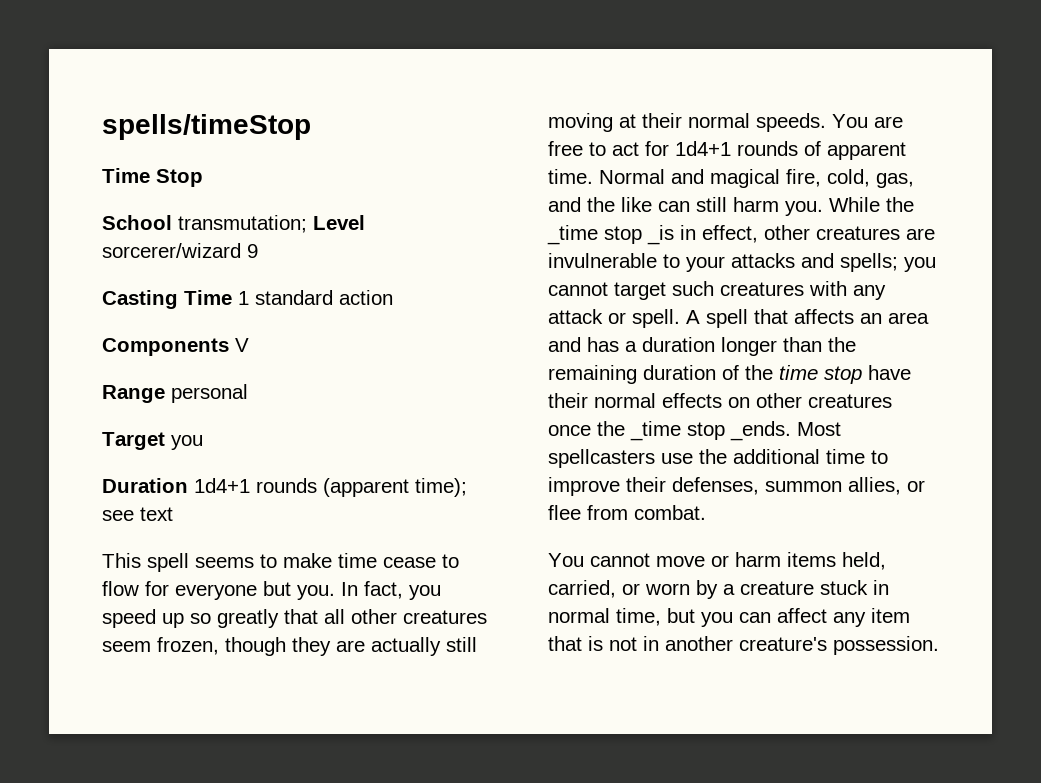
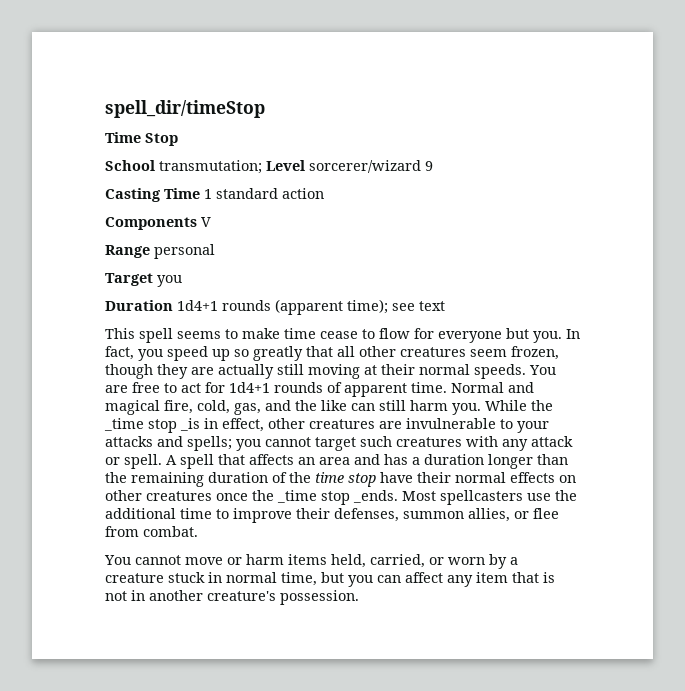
[102,114,311,140] spells/timeStop -> [105,100,265,118] spell_dir/timeStop

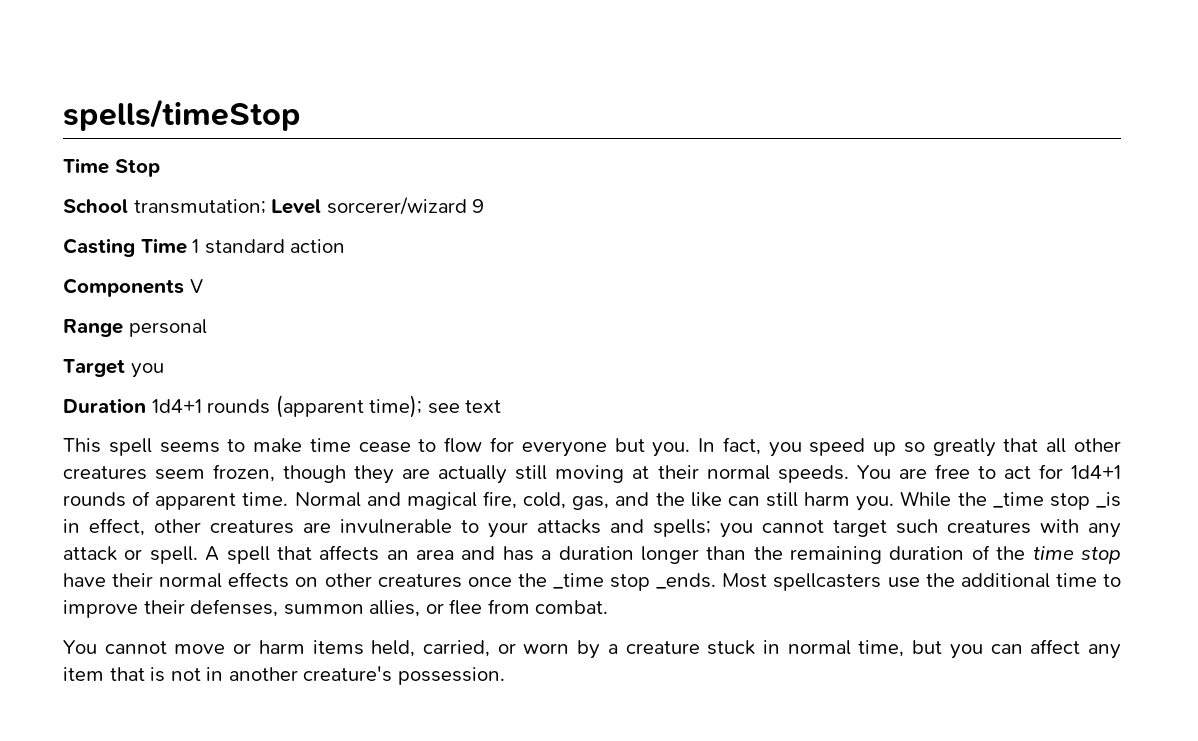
[105,100,265,118] spell_dir/timeStop -> [63,99,301,131] spells/timeStop

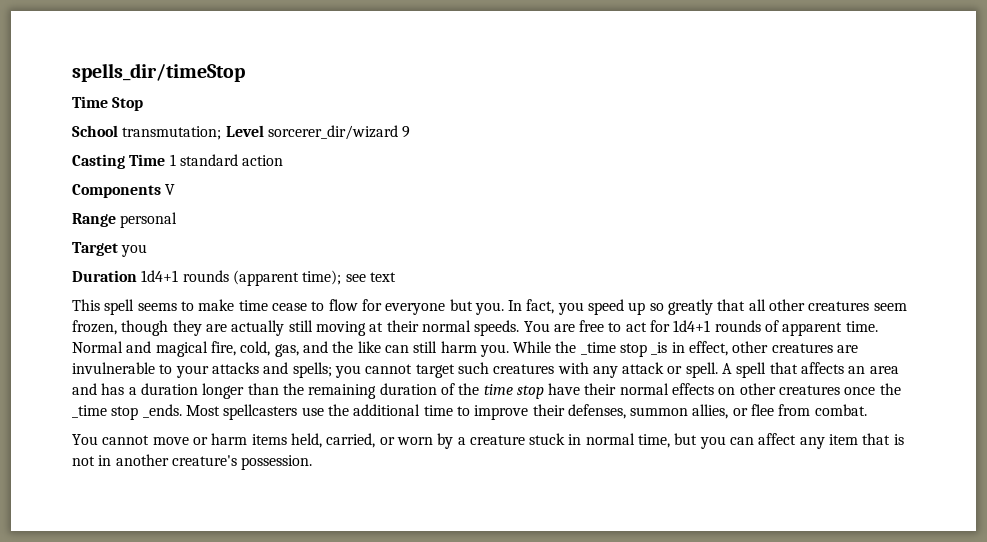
[63,99,301,131] spells/timeStop -> [72,63,245,82] spells_dir/timeStop
[326,197,467,215] sorcerer/wizard -> [267,125,398,140] sorcerer_dir/wizard

